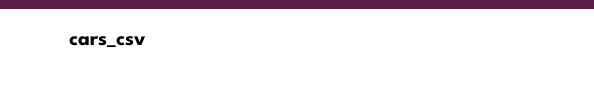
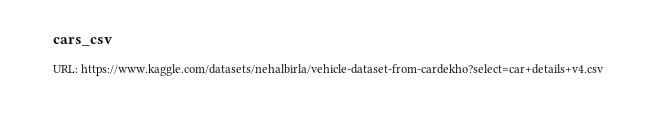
(146, 42) none -> [53,64,605,76] // URL: https://www.kaggle.com/datasets/nehalbirla/vehicle-dataset-from-cardekho?select=car+details+v4.csv

